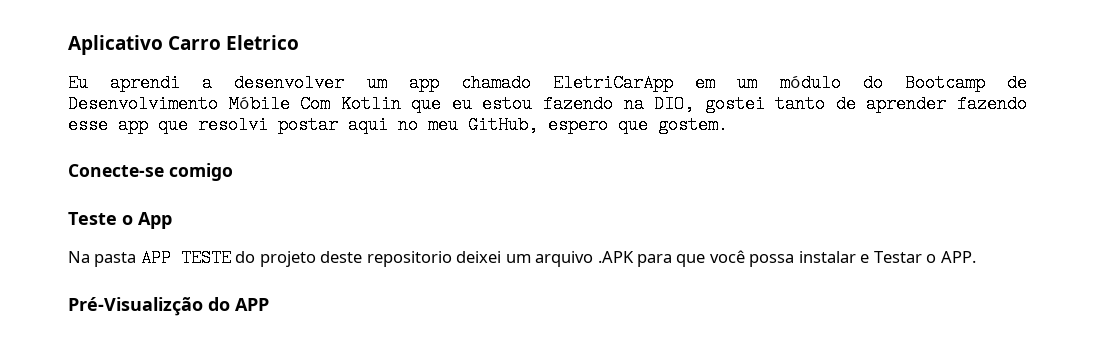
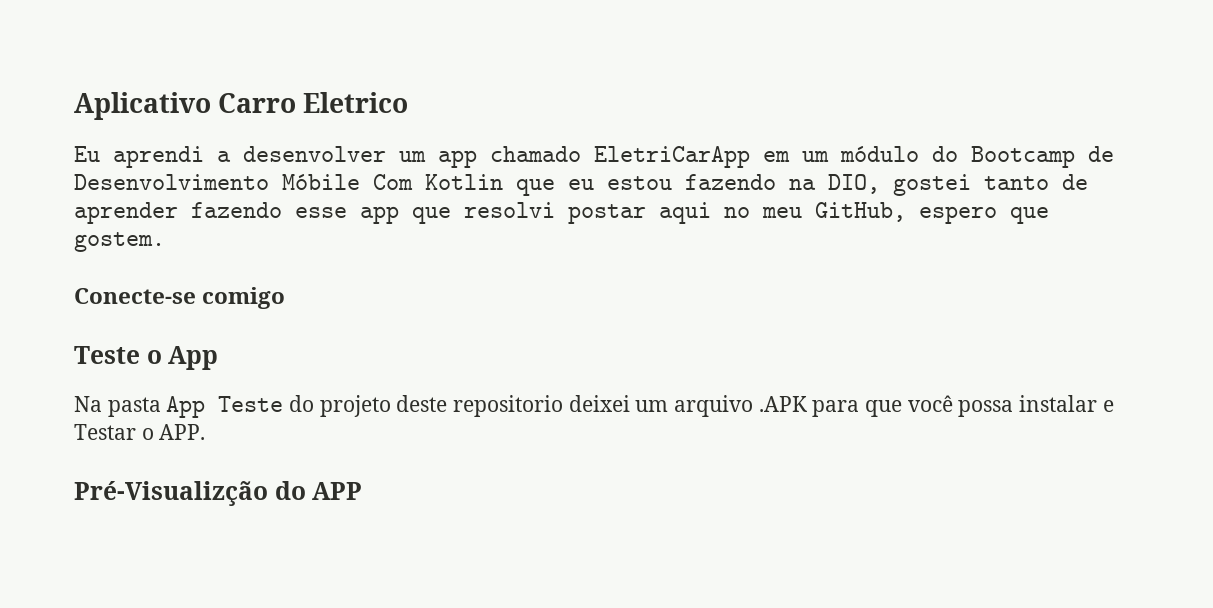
[140,249,231,267] APP TESTE -> [166,396,284,418] App Teste

